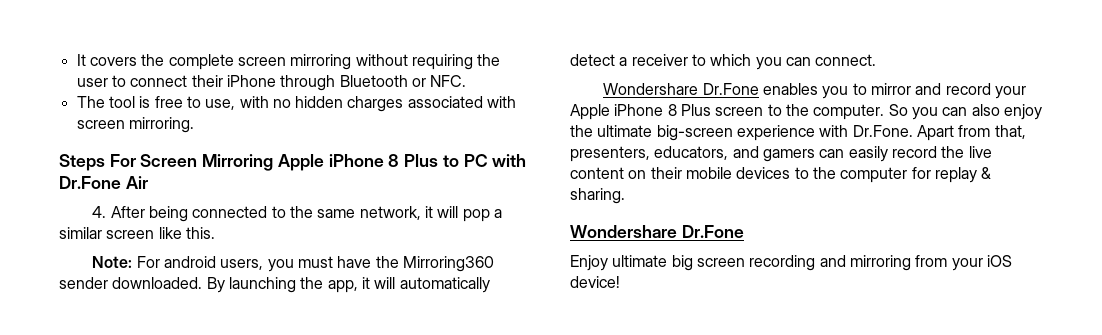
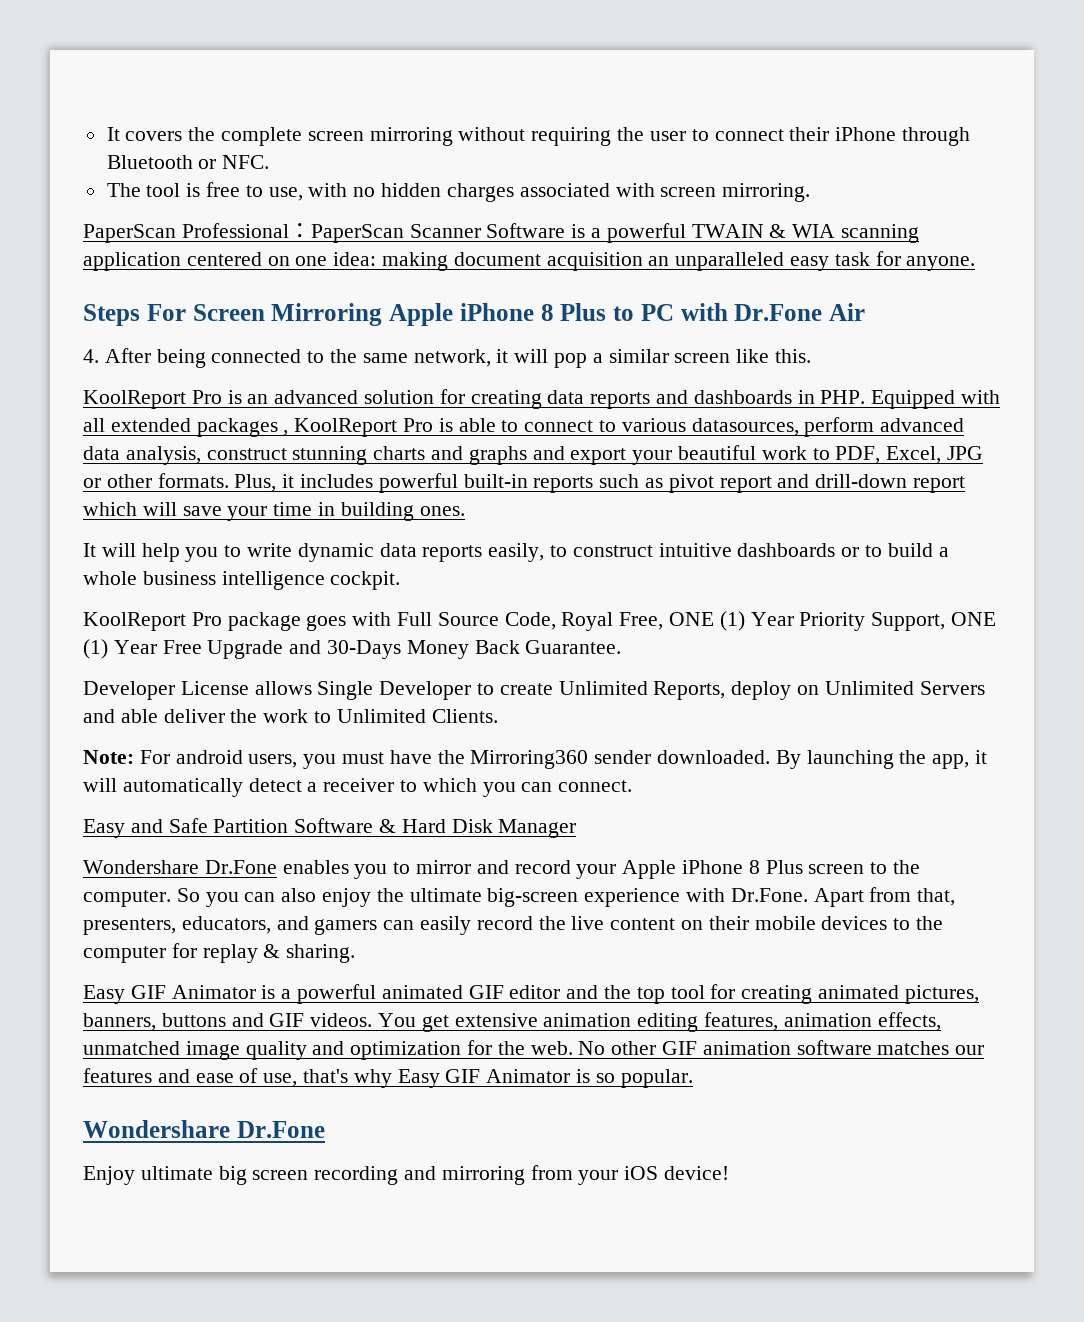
(194, 125) none -> [83,223,920,243] [83,251,976,271] // PaperScan Professional：PaperScan Scanner Software is a powerful TWAIN & WIA scanning application centered on one idea: making document acquisition an unparalleled easy task for anyone.
(215, 233) none -> [83,389,1001,409] [83,417,965,437] [83,445,984,465] [83,473,966,493] [83,502,465,521] [83,543,949,562] [83,571,401,590] [83,611,997,631] [83,639,622,659] [83,681,985,700] [83,709,498,723] // KoolReport Pro is an advanced solution for creating data reports and dashboards in PHP. Equipped with all extended packages , KoolReport Pro is able to connect to various datasources, perform advanced data analysis, construct stunning charts and graphs and export your beautiful work to PDF, Excel, JPG or other formats. Plus, it includes powerful built-in reports such as pivot report and drill-down report which will save your time in building ones. // It will help you to write dynamic data reports easily, to construct intuitive dashboards or to build a whole business intelligence cockpit. // KoolReport Pro package goes with Full Source Code, Royal Free, ONE (1) Year Priority Support, ONE (1) Year Free Upgrade and 30-Days Money Back Guarantee. // Developer License allows Single Developer to create Unlimited Reports, deploy on Unlimited Servers and able deliver the work to Unlimited Clients.
(877, 60) none -> [83,818,577,838] // Easy and Safe Partition Software & Hard Disk Manager
(625, 196) none -> [83,984,979,1004] [83,1012,941,1032] [83,1040,985,1060] [83,1068,693,1088] // Easy GIF Animator is a powerful animated GIF editor and the top tool for creating animated pictures, banners, buttons and GIF videos. You get extensive animation editing features, animation effects, unmatched image quality and optimization for the web. No other GIF animation software matches our features and ease of use, that's why Easy GIF Animator is so popular.

